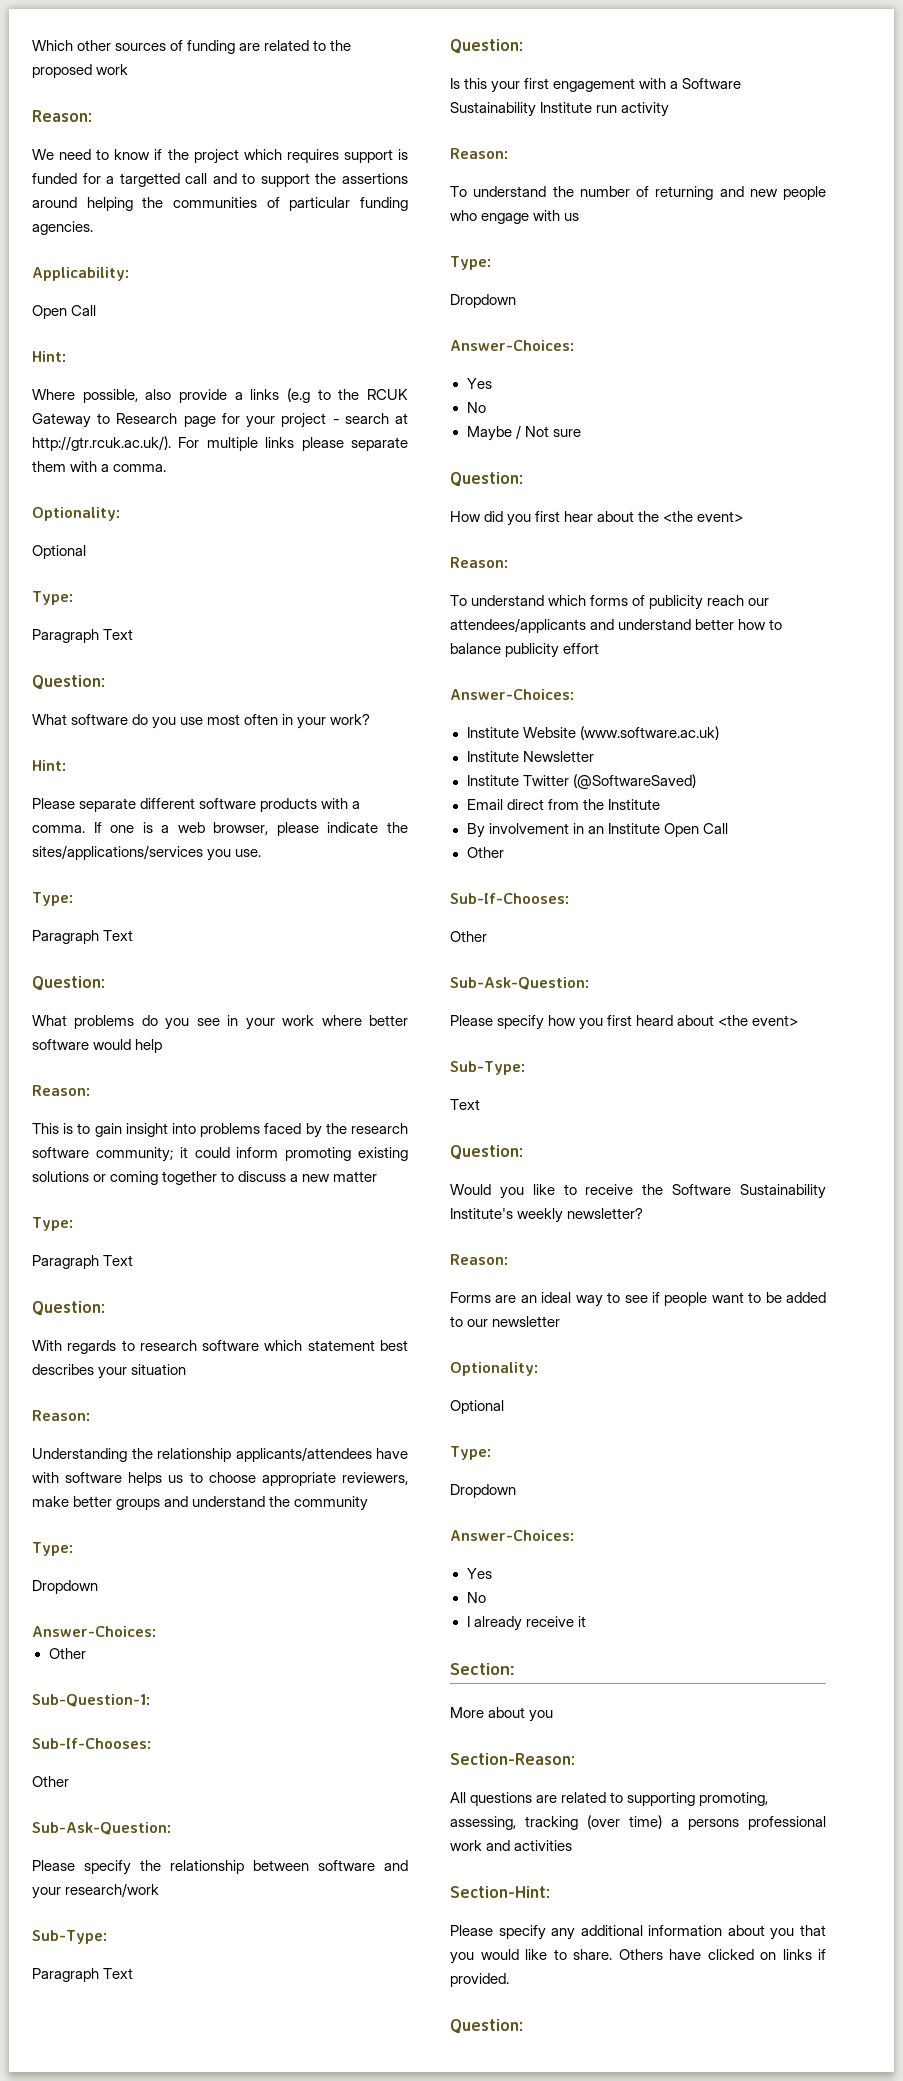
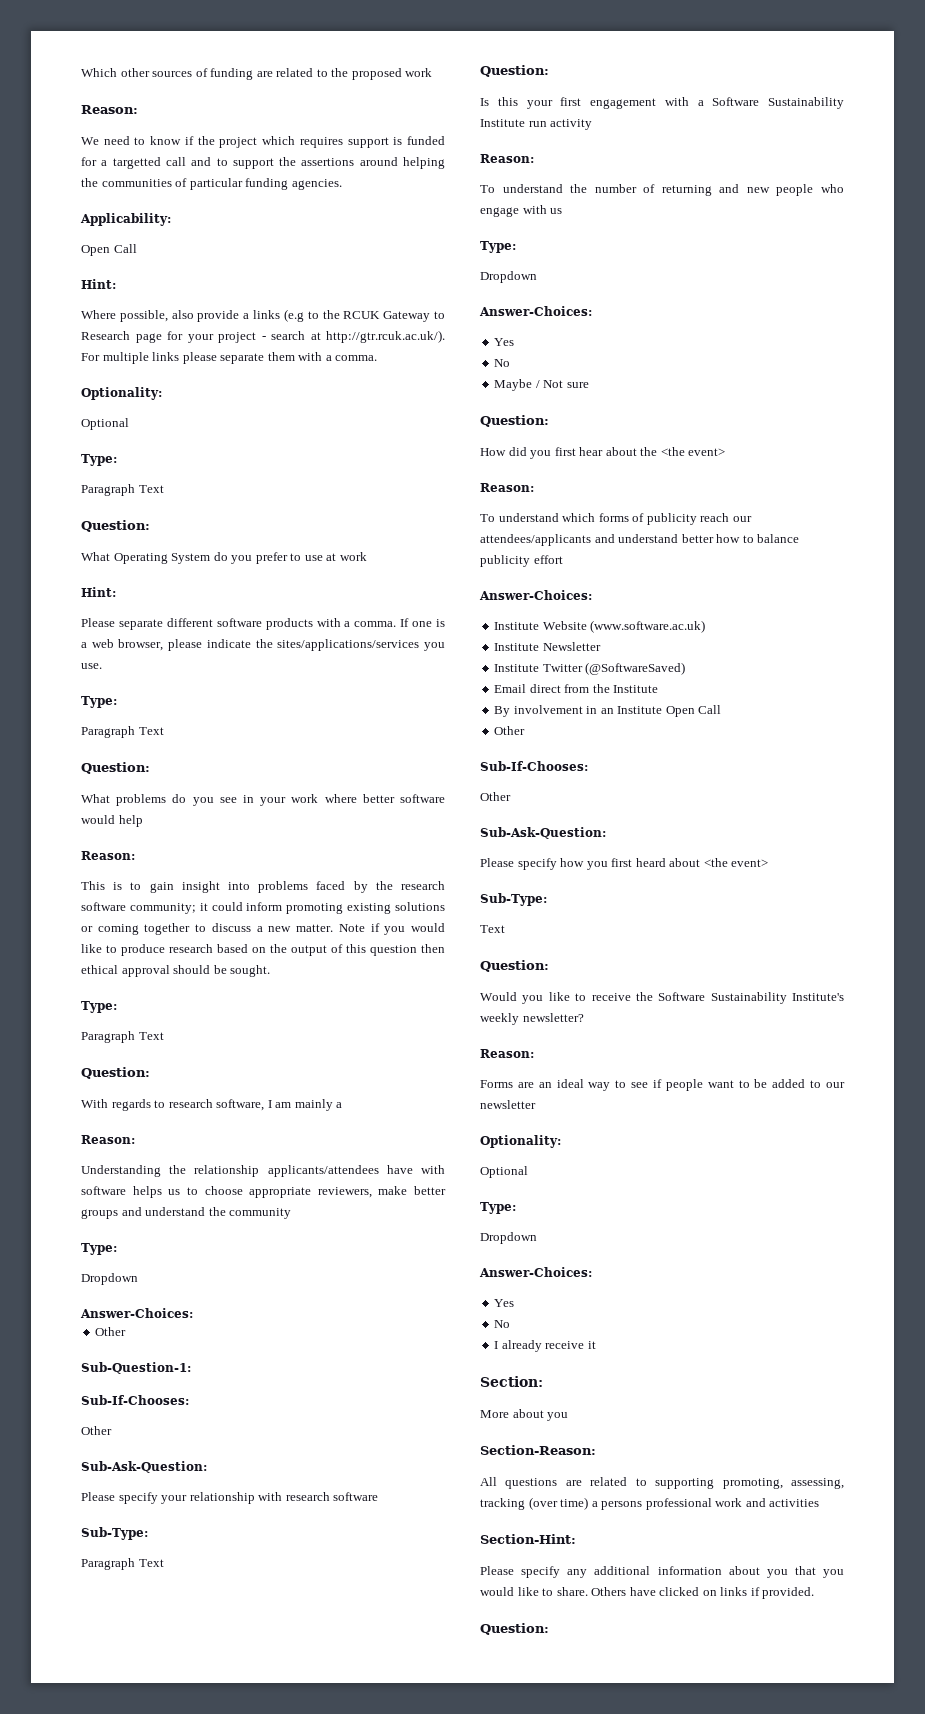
[71,714,371,729] software do you use most often in your work? -> [113,552,367,564] Operating System do you prefer to use at work
[333,1171,378,1182] matter -> [296,923,446,935] [81,944,445,956] [81,965,271,977] matter. Note if you would like to produce research based on the output of this question then ethical approval should be sought.
[202,1340,408,1351] [32,1364,187,1379] software which statement best describes your situation -> [216,1099,343,1111] software, I am mainly a
[140,1860,408,1874] [32,1883,160,1899] the relationship between software and your research/work -> [161,1492,379,1504] your relationship with research software

